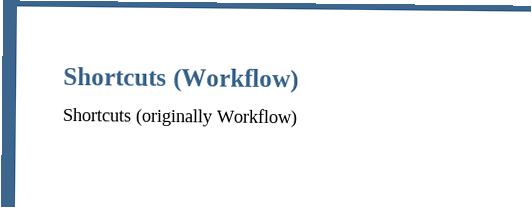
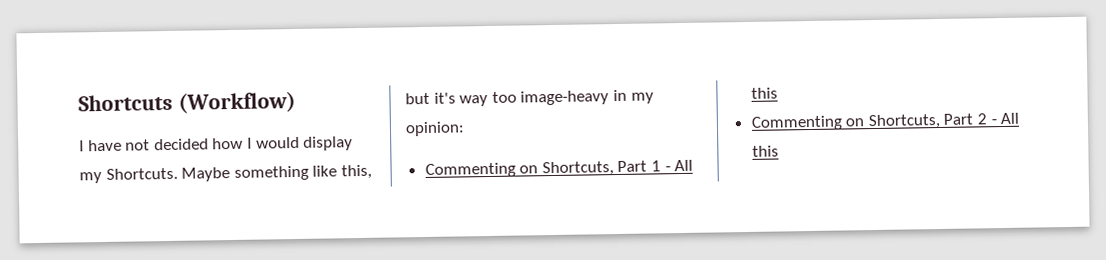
[62,107,297,128] Shortcuts (originally Workflow) -> [79,136,354,152] [79,164,372,184] [405,89,654,107] [405,121,465,137] [424,159,694,178] [750,87,778,99] [750,112,1020,131] [751,145,779,157] I have not decided how I would display my Shortcuts. Maybe something like this, but it's way too image-heavy in my opinion: // Commenting on Shortcuts, Part 1 - All this // Commenting on Shortcuts, Part 2 - All this

